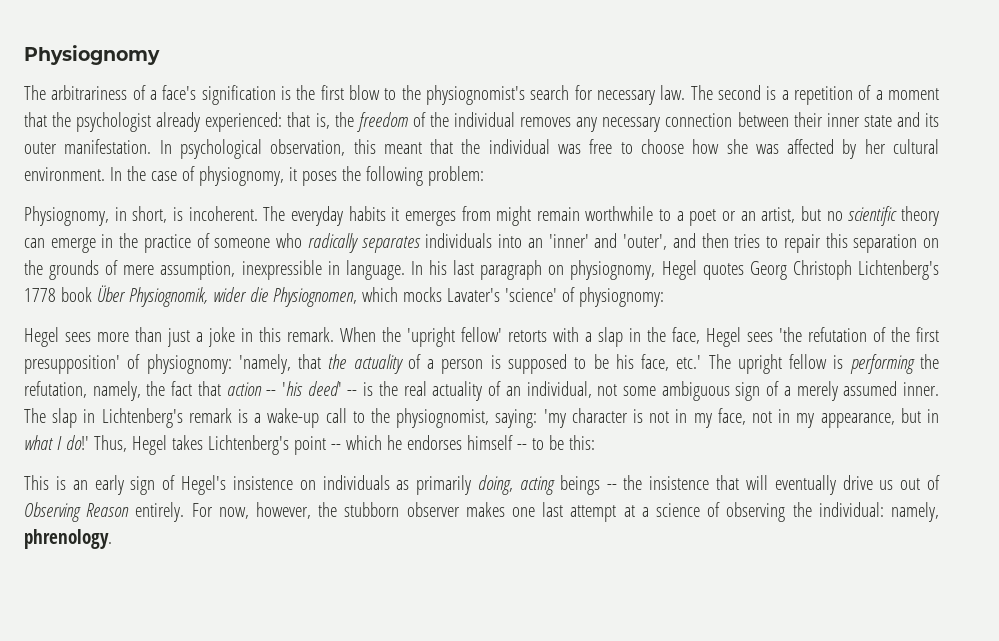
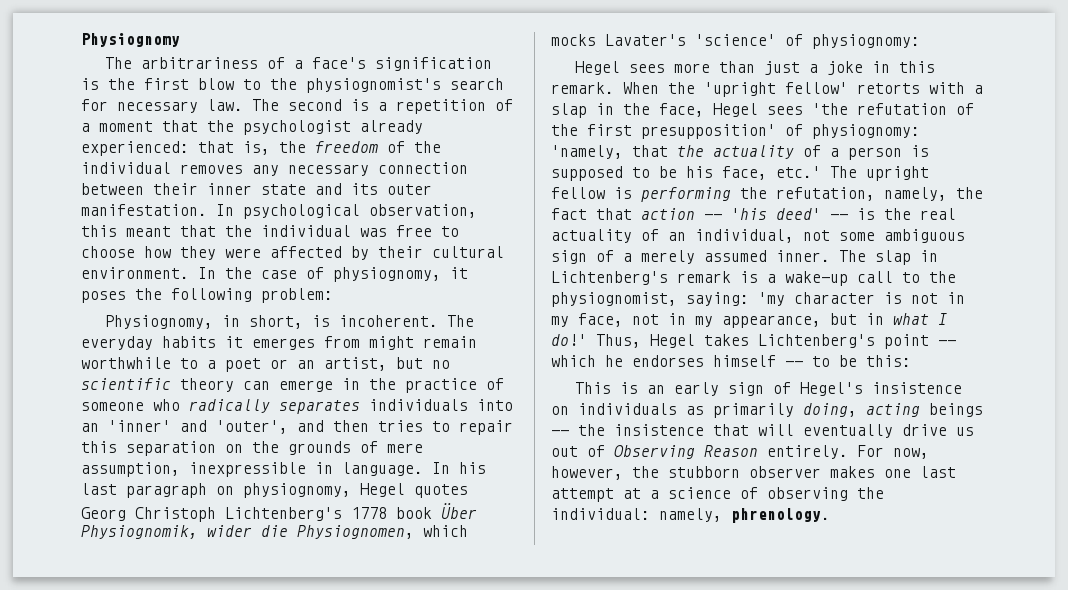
[726,139,779,154] she was -> [180,246,261,260] they were
[864,139,886,154] her -> [378,246,423,258] their

